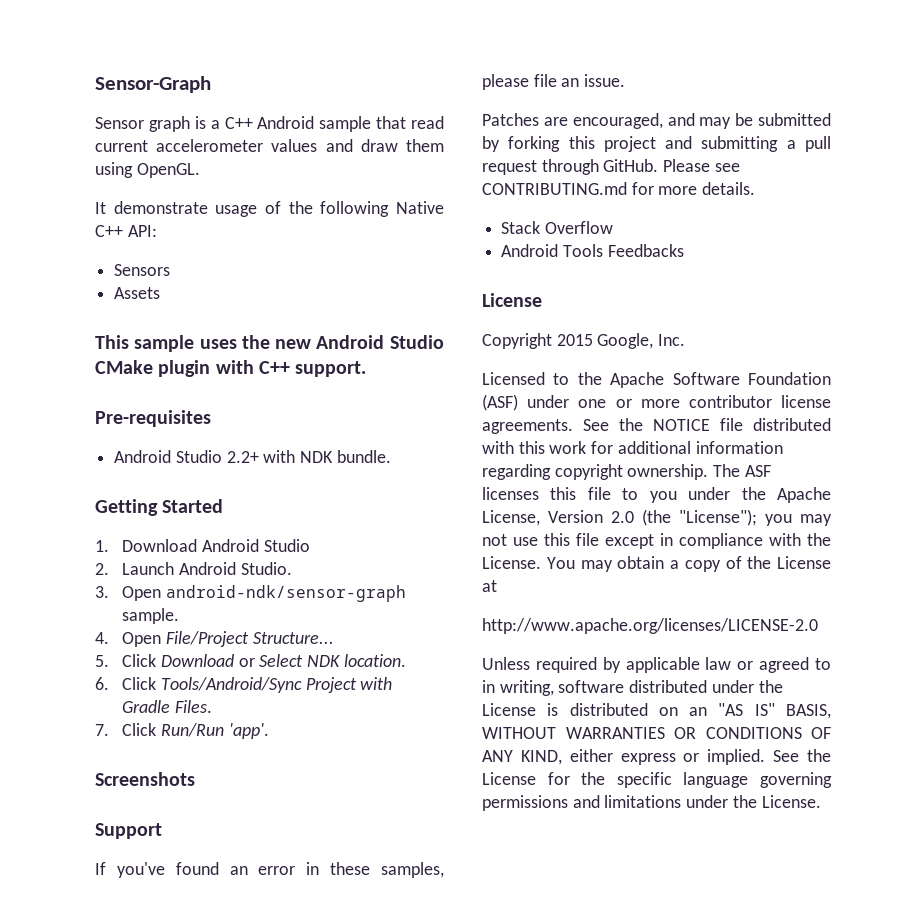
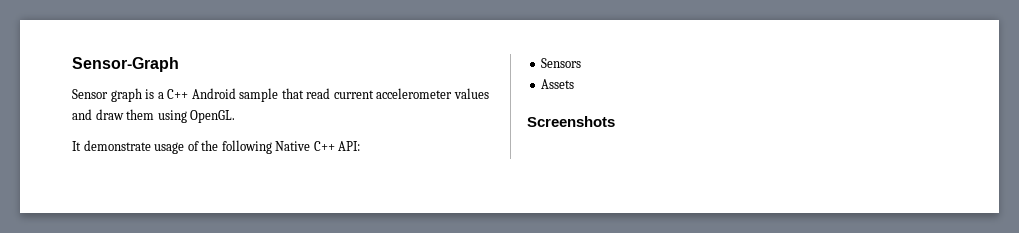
[95,335,444,352] [95,360,367,377] [95,410,211,427] [114,450,391,463] [95,499,224,516] [95,539,310,552] [95,562,292,575] [95,585,407,602] [122,608,180,624] [95,631,334,647] [95,654,406,667] [95,677,393,693] [122,700,213,713] [95,723,269,739] [95,772,195,786] [95,823,162,839] [95,862,444,878] [482,74,626,90] [482,113,831,129] [482,136,831,152] [482,159,740,175] [482,182,756,195] [501,221,613,234] [501,244,684,257] [482,293,542,307] [482,333,686,349] [482,372,831,388] [482,394,831,411] [482,418,831,434] [482,441,783,454] [482,464,771,480] [482,487,831,503] [482,509,832,526] [482,533,831,549] [482,556,831,572] [482,580,497,592] [482,618,818,634] [482,657,831,673] [482,680,783,696] [482,703,831,719] [482,727,831,739] [482,749,831,765] [482,772,832,788] [482,795,821,811] This sample uses the new Android Studio CMake plugin with C++ support. // Pre-requisites // Android Studio 2.2+ with NDK bundle. // Getting Started // 1. Download Android Studio // 2. Launch Android Studio. // 3. Open android-ndk/sensor-graph sample. // 4. Open File/Project Structure... // 5. Click Download or Select NDK location. // 6. Click Tools/Android/Sync Project with Gradle Files. // 7. Click Run/Run 'app'. // Screenshots // Support // If you've found an error in these samples, please file an issue. // Patches are encouraged, and may be submitted by forking this project and submitting a pull request through GitHub. Please see CONTRIBUTING.md for more details. // Stack Overflow // Android Tools Feedbacks // License // Copyright 2015 Google, Inc. // Licensed to the Apache Software Foundation (ASF) under one or more contributor license agreements. See the NOTICE file distributed with this work for additional information regarding copyright ownership. The ASF licenses this file to you under the Apache License, Version 2.0 (the "License"); you may not use this file except in compliance with the License. You may obtain a copy of the License at // http://www.apache.org/licenses/LICENSE-2.0 // Unless required by applicable law or agreed to in writing, software distributed under the License is distributed on an "AS IS" BASIS, WITHOUT WARRANTIES OR CONDITIONS OF ANY KIND, either express or implied. See the License for the specific language governing permissions and limitations under the License. -> [527,116,615,127] Screenshots

